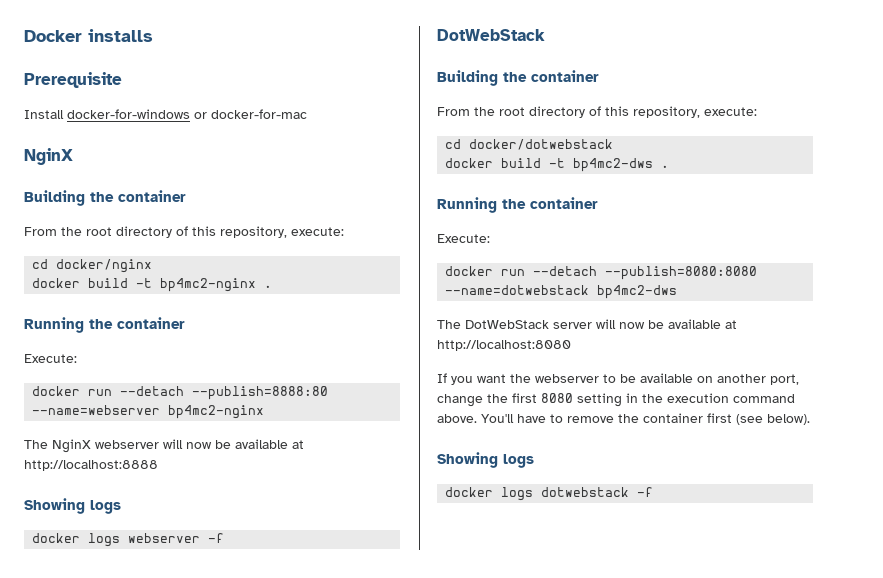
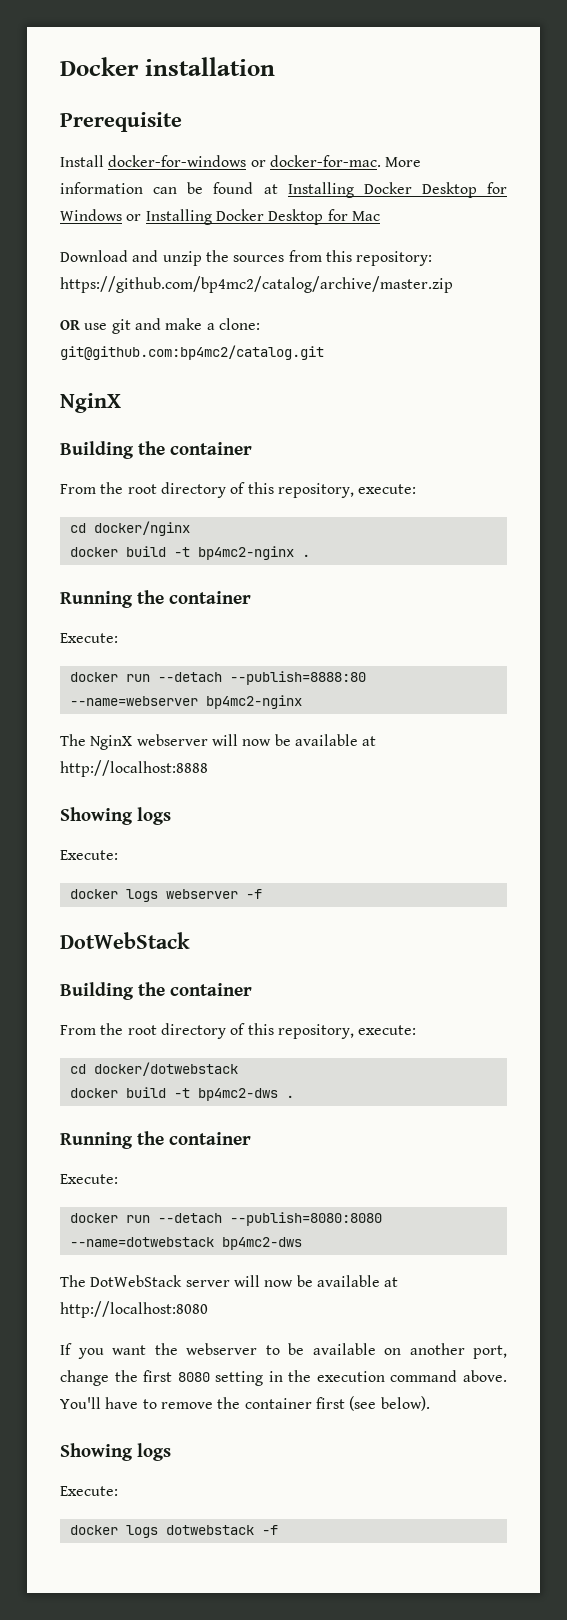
[24,29,153,42] Docker installs -> [60,57,275,76] Docker installation
[211,109,307,119] docker-for-mac -> [269,155,422,167] [60,182,507,198] [60,209,380,225] [60,250,433,266] [60,276,453,293] [60,318,260,334] [60,345,324,360] docker-for-mac. More information can be found at Installing Docker Desktop for Windows or Installing Docker Desktop for Mac // Download and unzip the sources from this repository: https://github.com/bp4mc2/catalog/archive/master.zip // OR use git and make a clone: git@github.com:bp4mc2/catalog.git
(121, 507) none -> [60,850,118,860] // Execute:
(534, 461) none -> [60,1486,118,1496] // Execute:

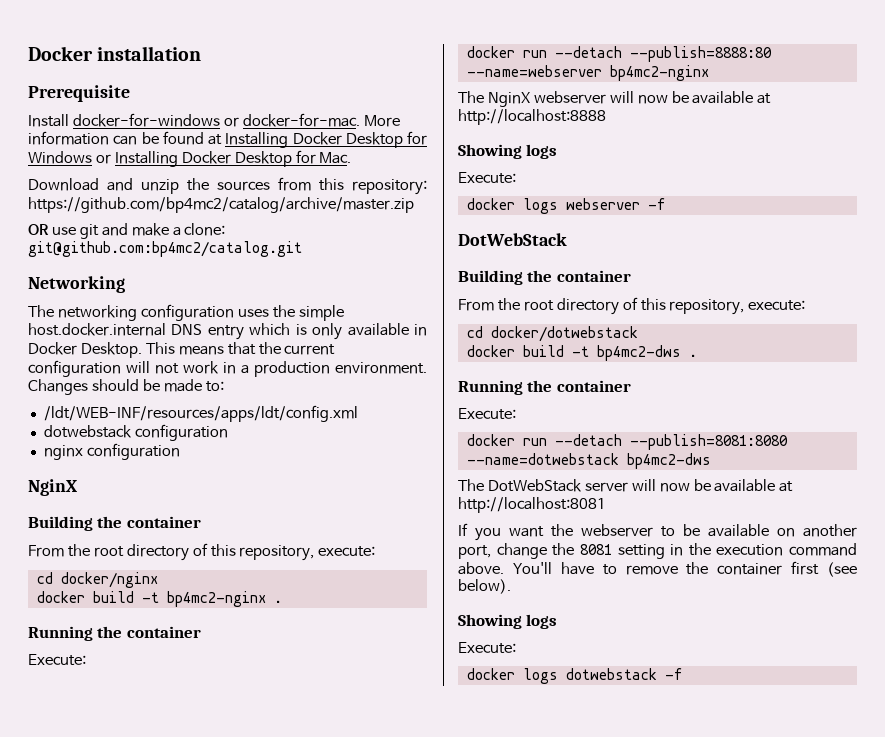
[351,211,380,221] Mac -> [319,152,352,164] Mac.
(324, 352) none -> [28,276,125,293] [28,304,344,321] [28,323,428,340] [28,342,336,358] [28,360,427,377] [28,379,224,395] [43,405,358,422] [43,424,228,441] [43,443,180,460] // Networking // The networking configuration uses the simple host.docker.internal DNS entry which is only available in Docker Desktop. This means that the current configuration will not work in a production environment. Changes should be made to: // /ldt/WEB-INF/resources/apps/ldt/config.xml // dotwebstack configuration // nginx configuration
[229,1212,382,1226] --publish=8080:8080 -> [629,434,788,450] --publish=8081:8080
[60,1301,208,1318] http://localhost:8080 -> [458,497,606,513] http://localhost:8081
[143,1370,210,1382] first 8080 -> [579,544,612,555] 8081

